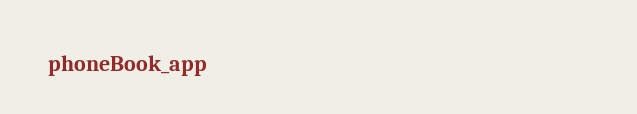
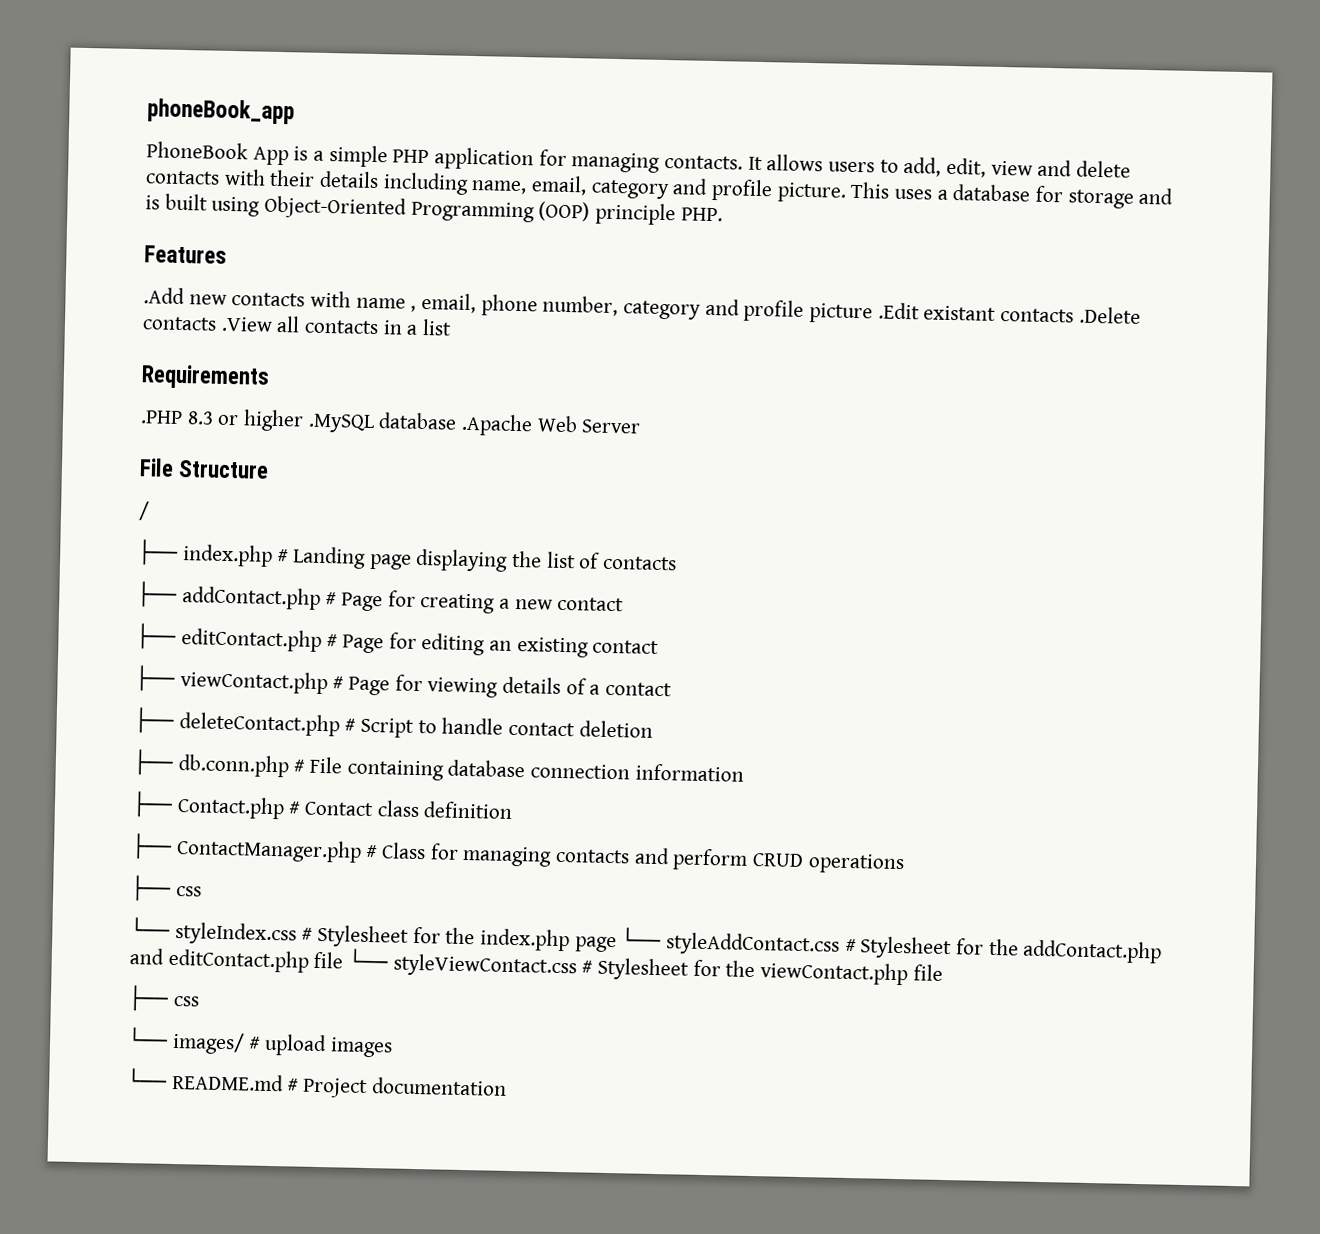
(207, 65) none -> [146,141,1132,178] [145,168,1175,209] [145,193,723,226] [144,245,227,264] [143,287,1141,324] [142,315,453,336] [141,364,270,390] [140,409,642,437] [139,458,270,479] [138,501,150,521] [137,539,678,572] [137,581,625,614] [136,623,660,658] [135,665,673,698] [134,707,653,738] [133,749,744,782] [132,791,514,820] [131,833,905,875] [130,875,202,902] [130,917,1163,964] [129,948,943,986] [128,985,200,1012] [127,1027,393,1058] [127,1068,507,1099] // PhoneBook App is a simple PHP application for managing contacts. It allows users to add, edit, view and delete contacts with their details including name, email, category and profile picture. This uses a database for storage and is built using Object-Oriented Programming (OOP) principle PHP. // Features // .Add new contacts with name , email, phone number, category and profile picture .Edit existant contacts .Delete contacts .View all contacts in a list // Requirements // .PHP 8.3 or higher .MySQL database .Apache Web Server // File Structure // / // ├── index.php # Landing page displaying the list of contacts // ├── addContact.php # Page for creating a new contact // ├── editContact.php # Page for editing an existing contact // ├── viewContact.php # Page for viewing details of a contact // ├── deleteContact.php # Script to handle contact deletion // ├── db.conn.php # File containing database connection information // ├── Contact.php # Contact class definition // ├── ContactManager.php # Class for managing contacts and perform CRUD operations // ├── css // └── styleIndex.css # Stylesheet for the index.php page └── styleAddContact.css # Stylesheet for the addContact.php and editContact.php file └── styleViewContact.css # Stylesheet for the viewContact.php file // ├── css // └── images/ # upload images // └── README.md # Project documentation

